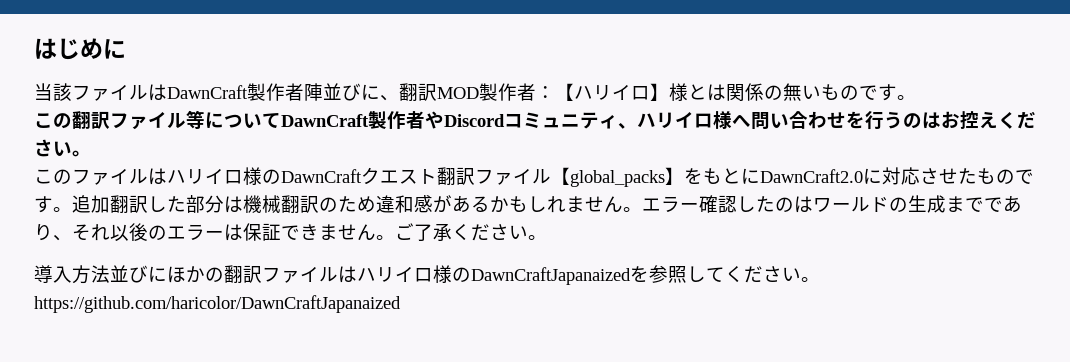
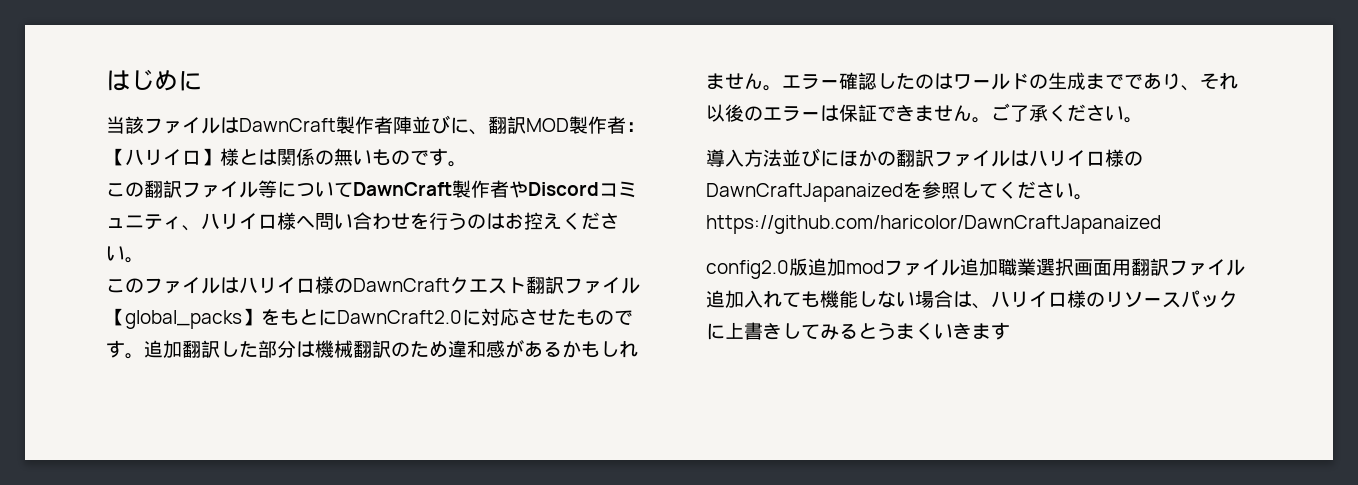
(401, 304) none -> [706,258,1245,279] [706,290,1238,309] [706,322,1010,340] // config2.0版追加modファイル追加職業選択画面用翻訳ファイル追加入れても機能しない場合は、ハリイロ様のリソースパックに上書きしてみるとうまくいきます

